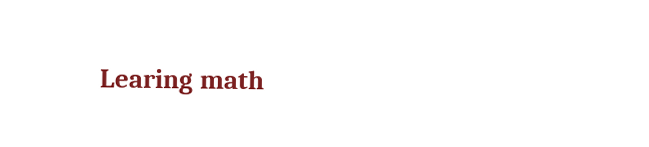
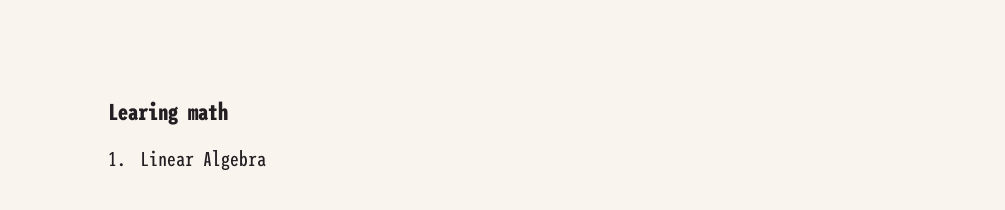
(266, 79) none -> [108,150,267,171] // 1. Linear Algebra

